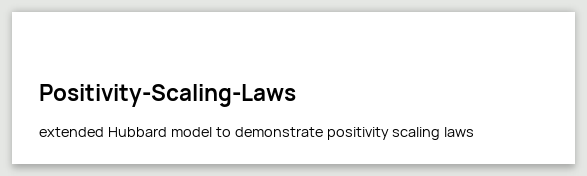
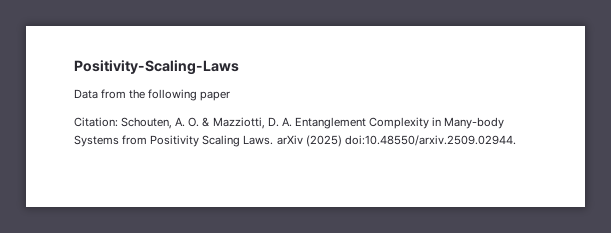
[39,127,475,140] extended Hubbard model to demonstrate positivity scaling laws -> [74,89,231,101] [74,117,505,129] [74,135,516,147] Data from the following paper // Citation: Schouten, A. O. & Mazziotti, D. A. Entanglement Complexity in Many-body Systems from Positivity Scaling Laws. arXiv (2025) doi:10.48550/arxiv.2509.02944.

